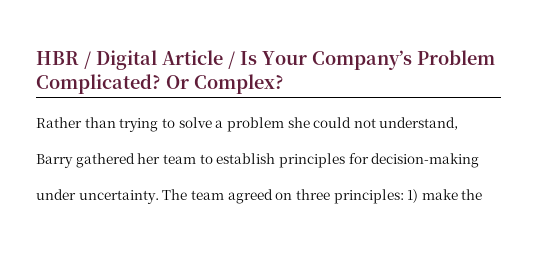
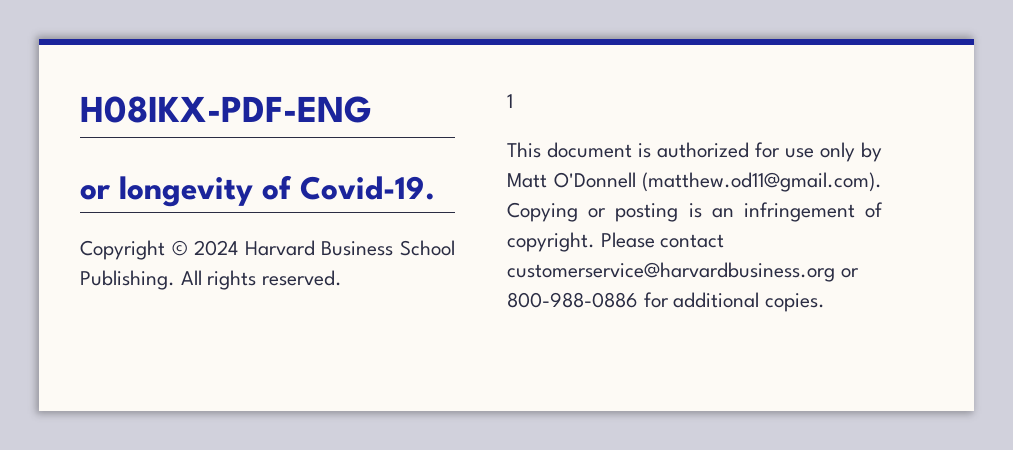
[36,50,495,70] [36,74,284,94] [36,117,459,132] [36,153,480,168] [36,189,483,204] HBR / Digital Article / Is Your Company’s Problem Complicated? Or Complex? // Rather than trying to solve a problem she could not understand, // Barry gathered her team to establish principles for decision-making // under uncertainty. The team agreed on three principles: 1) make the -> [80,96,372,123] [80,175,435,207] [80,240,455,260] [80,270,343,290] [507,94,513,108] [507,142,882,162] [507,172,882,192] [507,202,883,222] [507,232,725,252] [507,262,859,282] [507,292,826,312] H08IKX-PDF-ENG // or longevity of Covid-19. // Copyright © 2024 Harvard Business School Publishing. All rights reserved. // 1 // This document is authorized for use only by Matt O'Donnell (matthew.od11@gmail.com). Copying or posting is an infringement of copyright. Please contact customerservice@harvardbusiness.org or 800-988-0886 for additional copies.

